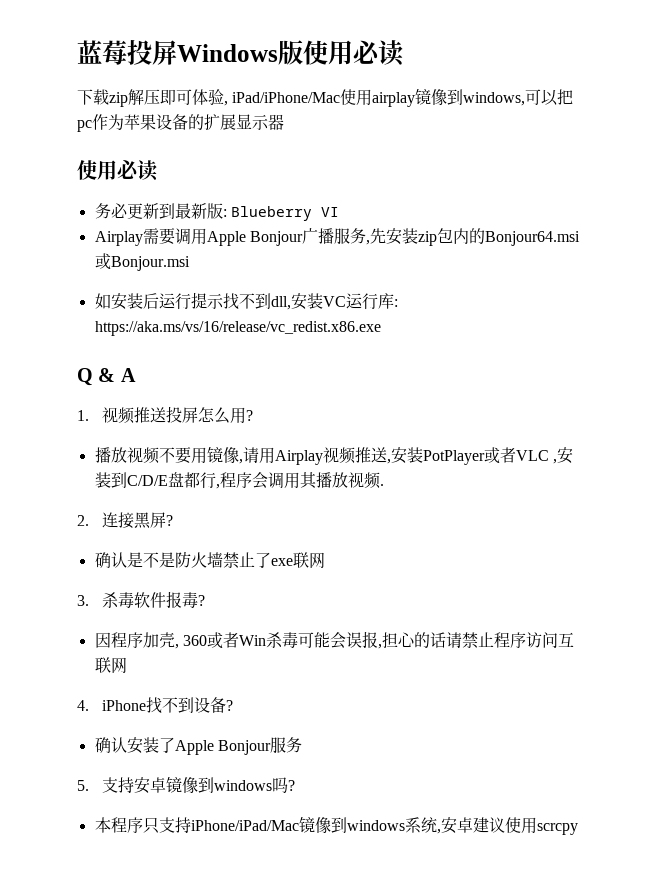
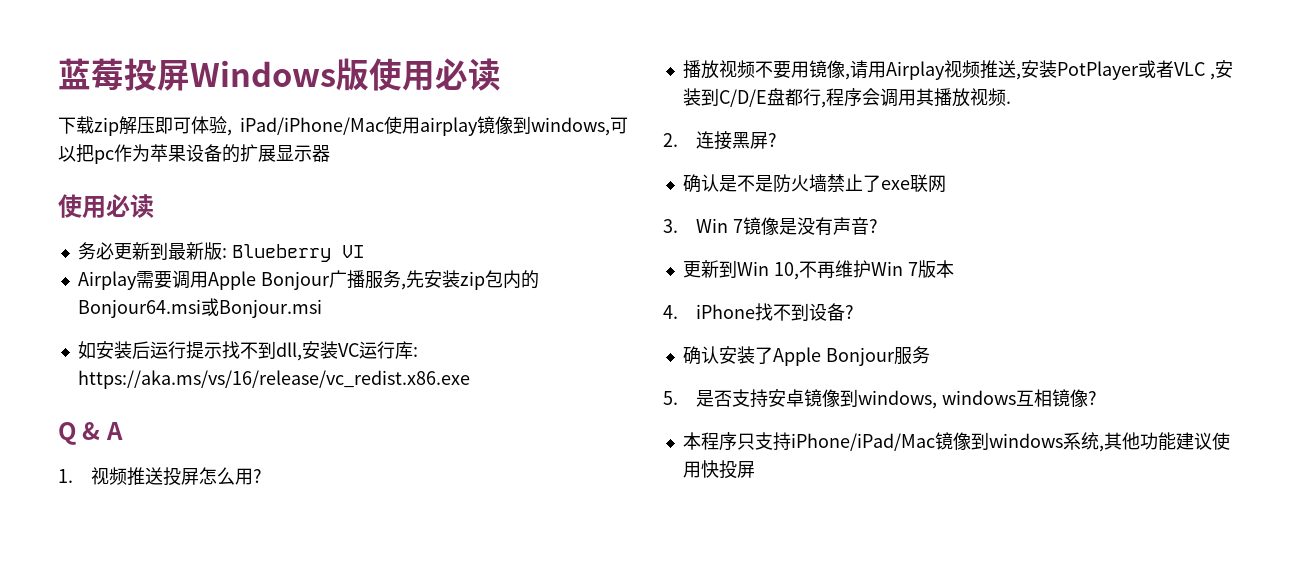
[101,591,205,609] [94,631,574,649] [94,657,127,674] 杀毒软件报毒? // 因程序加壳, 360或者Win杀毒可能会误报,担心的话请禁止程序访问互联网 -> [695,217,878,236] [682,260,954,280] Win 7镜像是没有声音? // 更新到Win 10,不再维护Win 7版本
(89, 785) none -> [695,390,732,407] 是否
[213,777,288,793] windows吗 -> [857,389,1088,409] windows, windows互相镜像
[440,817,473,834] 安卓 -> [1103,432,1176,451] 其他功能
[536,823,578,835] scrcpy -> [700,460,755,479] 快投屏

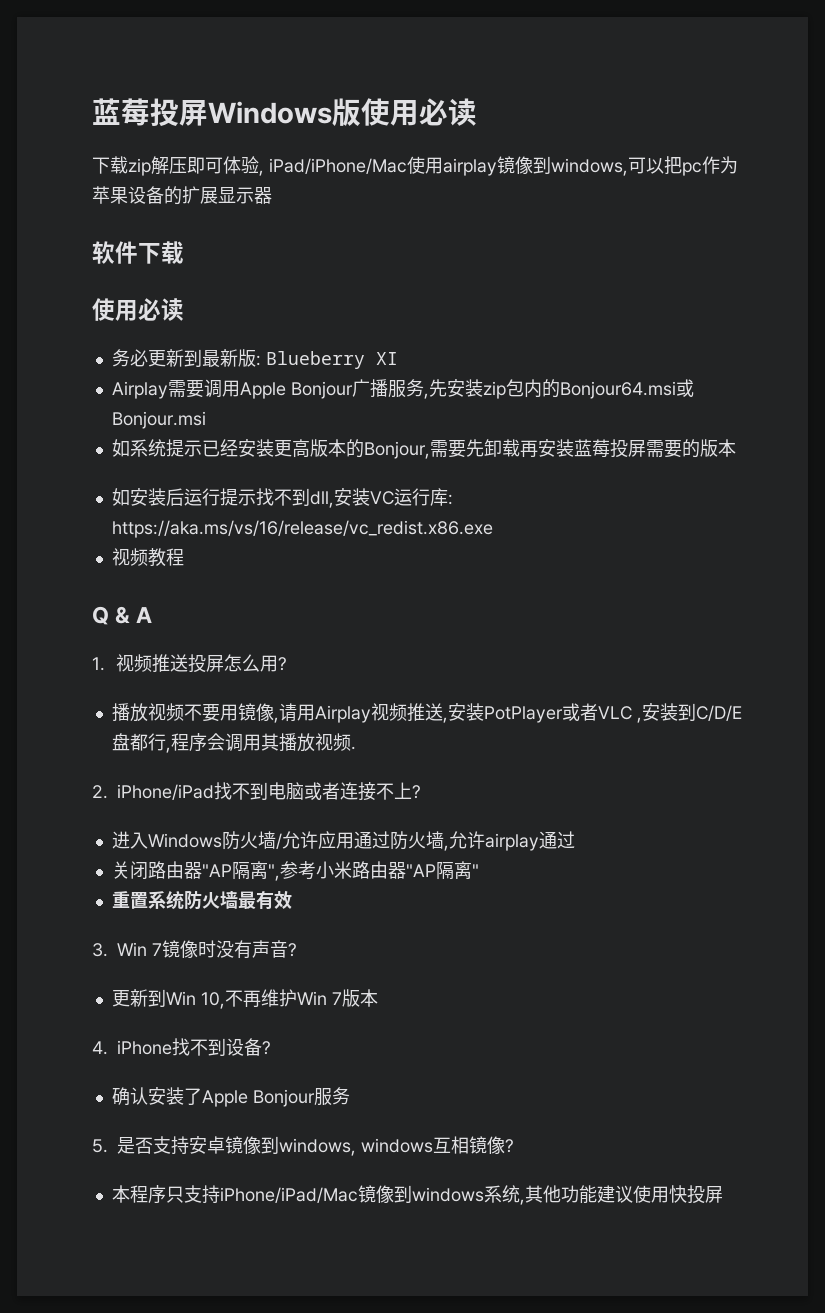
(330, 153) none -> [92,241,184,264] // 软件下载
[341,245,364,258] VI -> [375,352,398,365] XI
(322, 308) none -> [111,439,736,459] // 如系统提示已经安装更高版本的Bonjour,需要先卸载再安装蓝莓投屏需要的版本
(470, 379) none -> [111,548,184,567] // 视频教程
[695,131,777,150] [682,174,946,193] 连接黑屏? // 确认是不是防火墙禁止了exe联网 -> [117,782,421,801] [111,831,575,851] [111,861,479,881] [111,890,292,910] iPhone/iPad找不到电脑或者连接不上? // 进入Windows防火墙/允许应用通过防火墙,允许airplay通过 // 关闭路由器"AP隔离",参考小米路由器"AP隔离" // 重置系统防火墙最有效
[778,218,797,235] 是 -> [198,940,216,958] 时

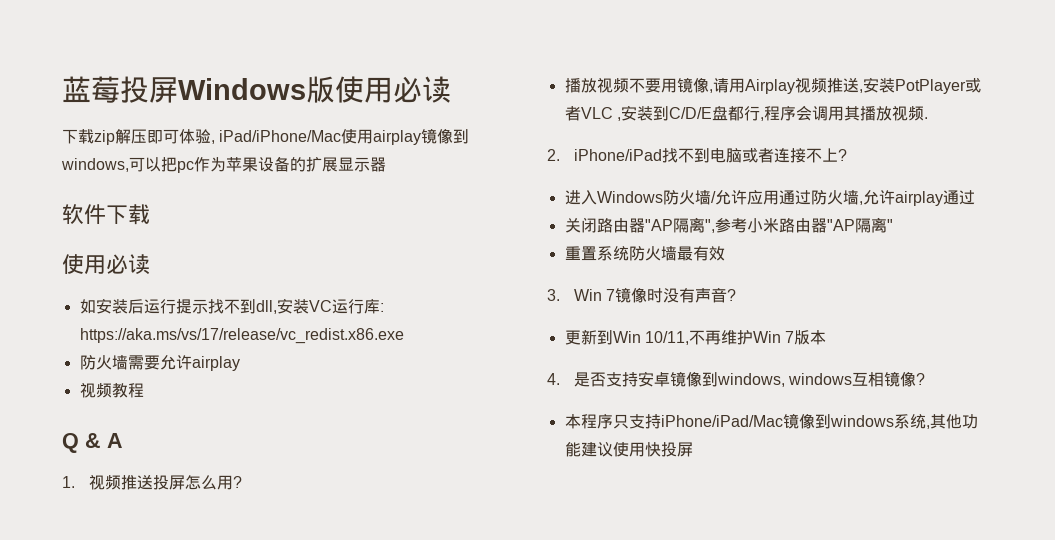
[111,349,398,369] [111,379,694,399] [111,411,206,429] [111,439,736,459] // 务必更新到最新版: Blueberry XI // Airplay需要调用Apple Bonjour广播服务,先安装zip包内的Bonjour64.msi或Bonjour.msi // 如系统提示已经安装更高版本的Bonjour,需要先卸载再安装蓝莓投屏需要的版本 -> (150, 264) none
[111,520,493,538] https://aka.ms/vs/16/release/vc_redist.x86.exe -> [79,328,404,344] [79,355,240,371] https://aka.ms/vs/17/release/vc_redist.x86.exe // 防火墙需要允许airplay
[200,992,225,1009] 10, -> [644,331,689,345] 10/11,
[117,1038,271,1056] [111,1087,350,1107] [92,1139,108,1153] iPhone找不到设备? // 确认安装了Apple Bonjour服务 // 5. -> (560, 379) none

